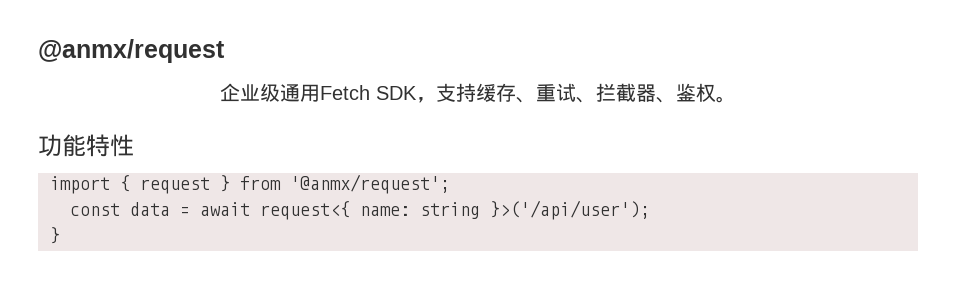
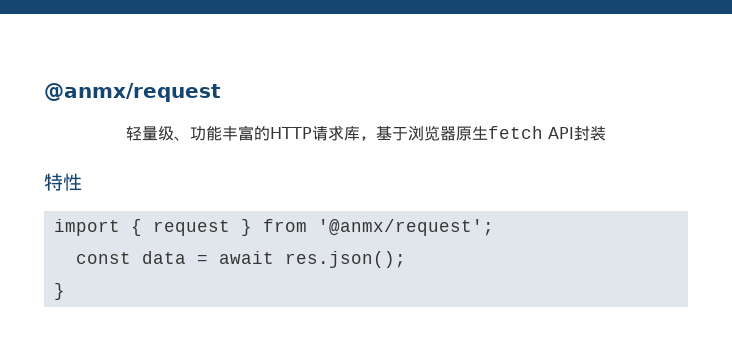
[220,83,736,103] [38,134,86,157] 企业级通用Fetch SDK，支持缓存、重试、拦截器、鉴权。 // 功能 -> [126,125,606,141] 轻量级、功能丰富的HTTP请求库，基于浏览器原生fetch API封装 //
[260,200,650,220] request<{ name: string }>('/api/user'); -> [284,251,406,268] res.json();

